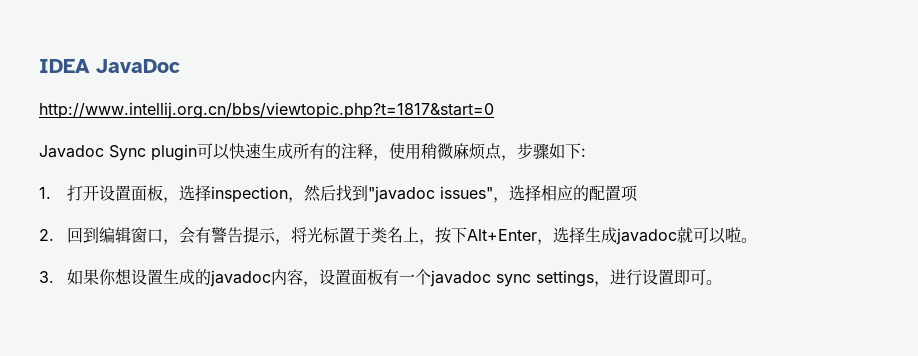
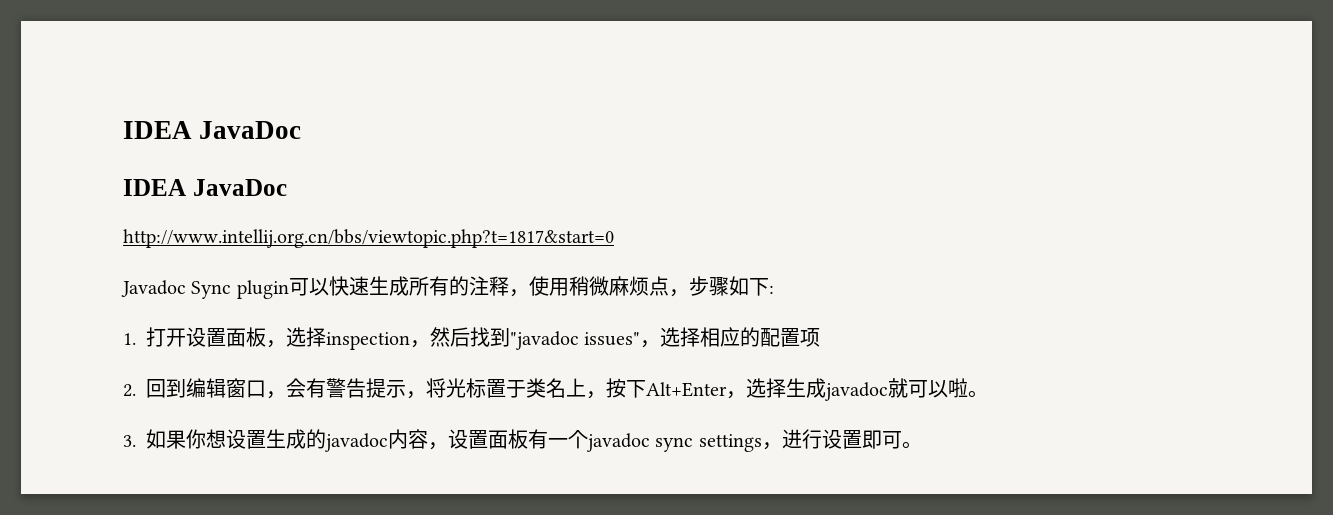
[39,59,180,73] IDEA JavaDoc -> [123,121,302,139] [123,179,287,196] IDEA JavaDoc // IDEA JavaDoc

